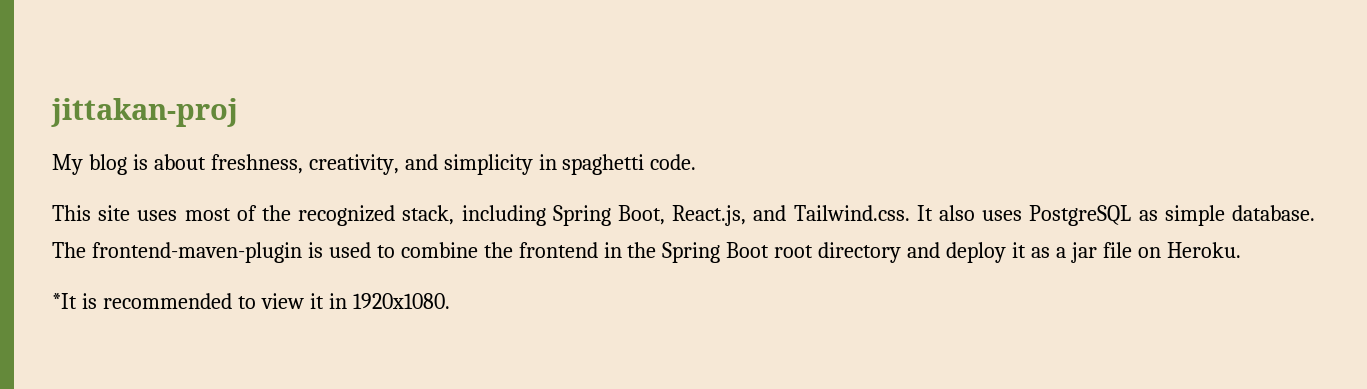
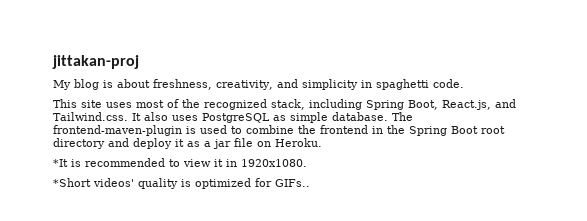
(450, 301) none -> [53,178,310,189] // *Short videos' quality is optimized for GIFs..

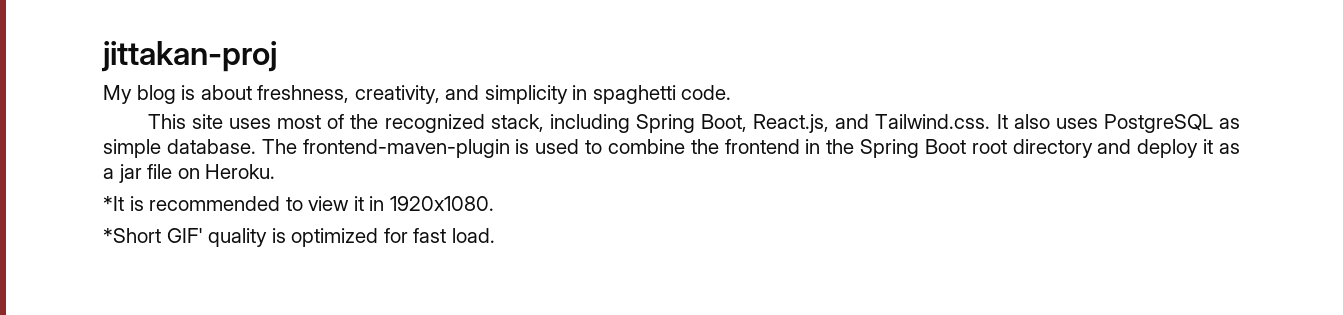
[93,178,134,187] videos' -> [166,228,203,243] GIF'
[275,179,310,187] GIFs.. -> [413,228,495,243] fast load.

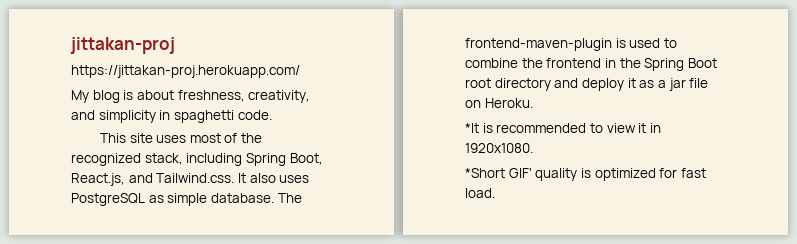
(277, 56) none -> [71,65,300,78] // https://jittakan-proj.herokuapp.com/

